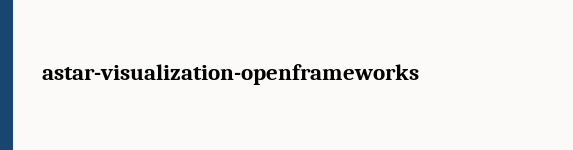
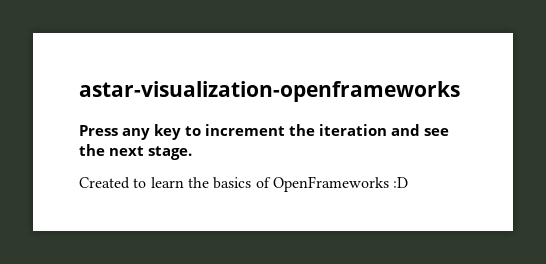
(419, 74) none -> [79,124,449,140] [79,144,192,160] [79,176,409,192] // Press any key to increment the iteration and see the next stage. // Created to learn the basics of OpenFrameworks :D

